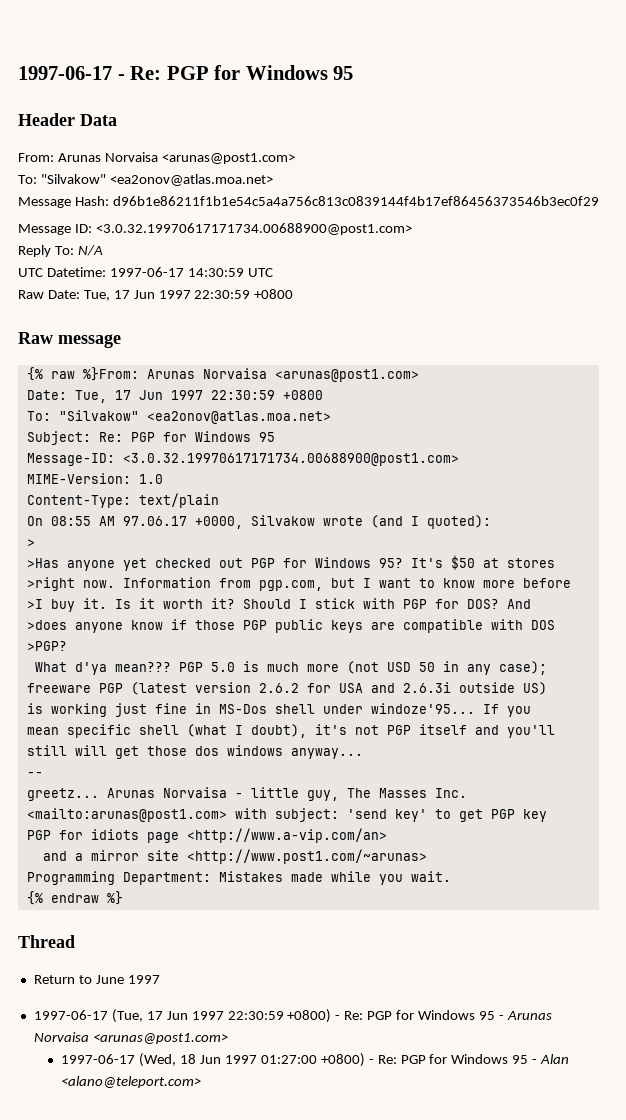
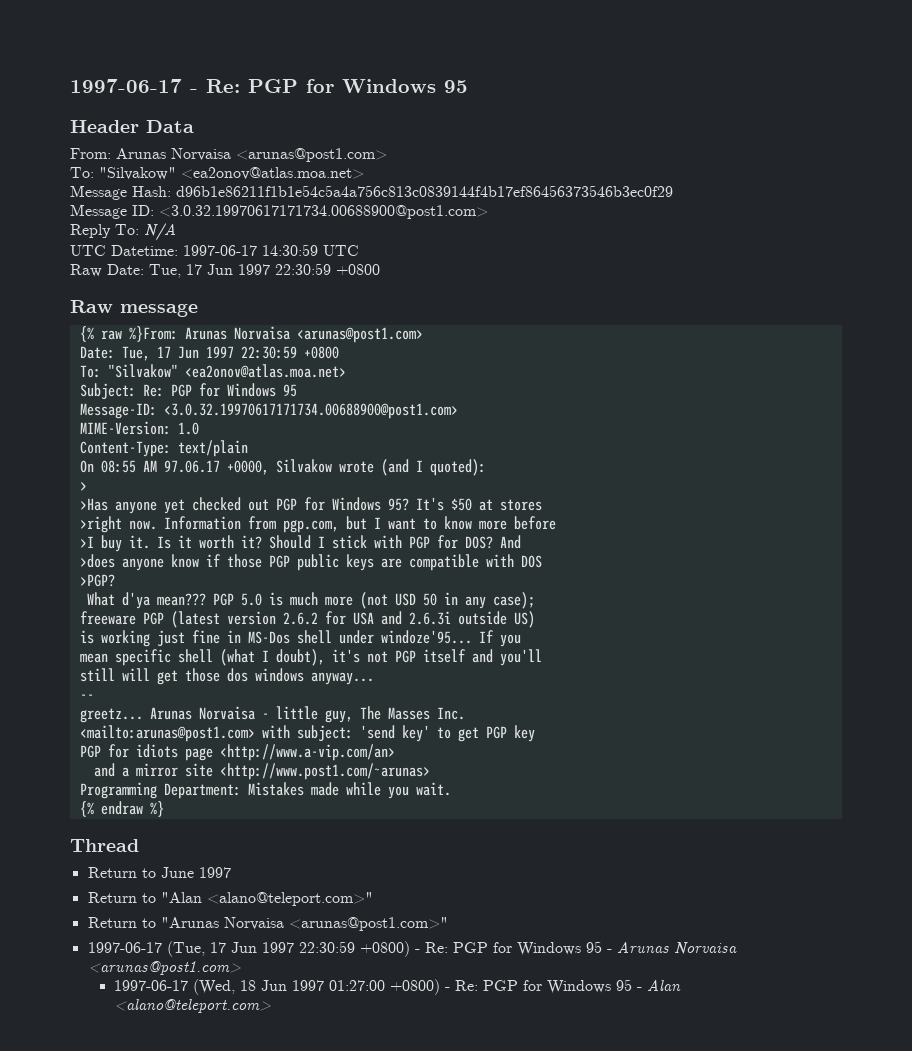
(160, 979) none -> [87,892,373,906] [87,917,448,931] // Return to "Alan <alano@teleport.com>" // Return to "Arunas Norvaisa <arunas@post1.com>"

